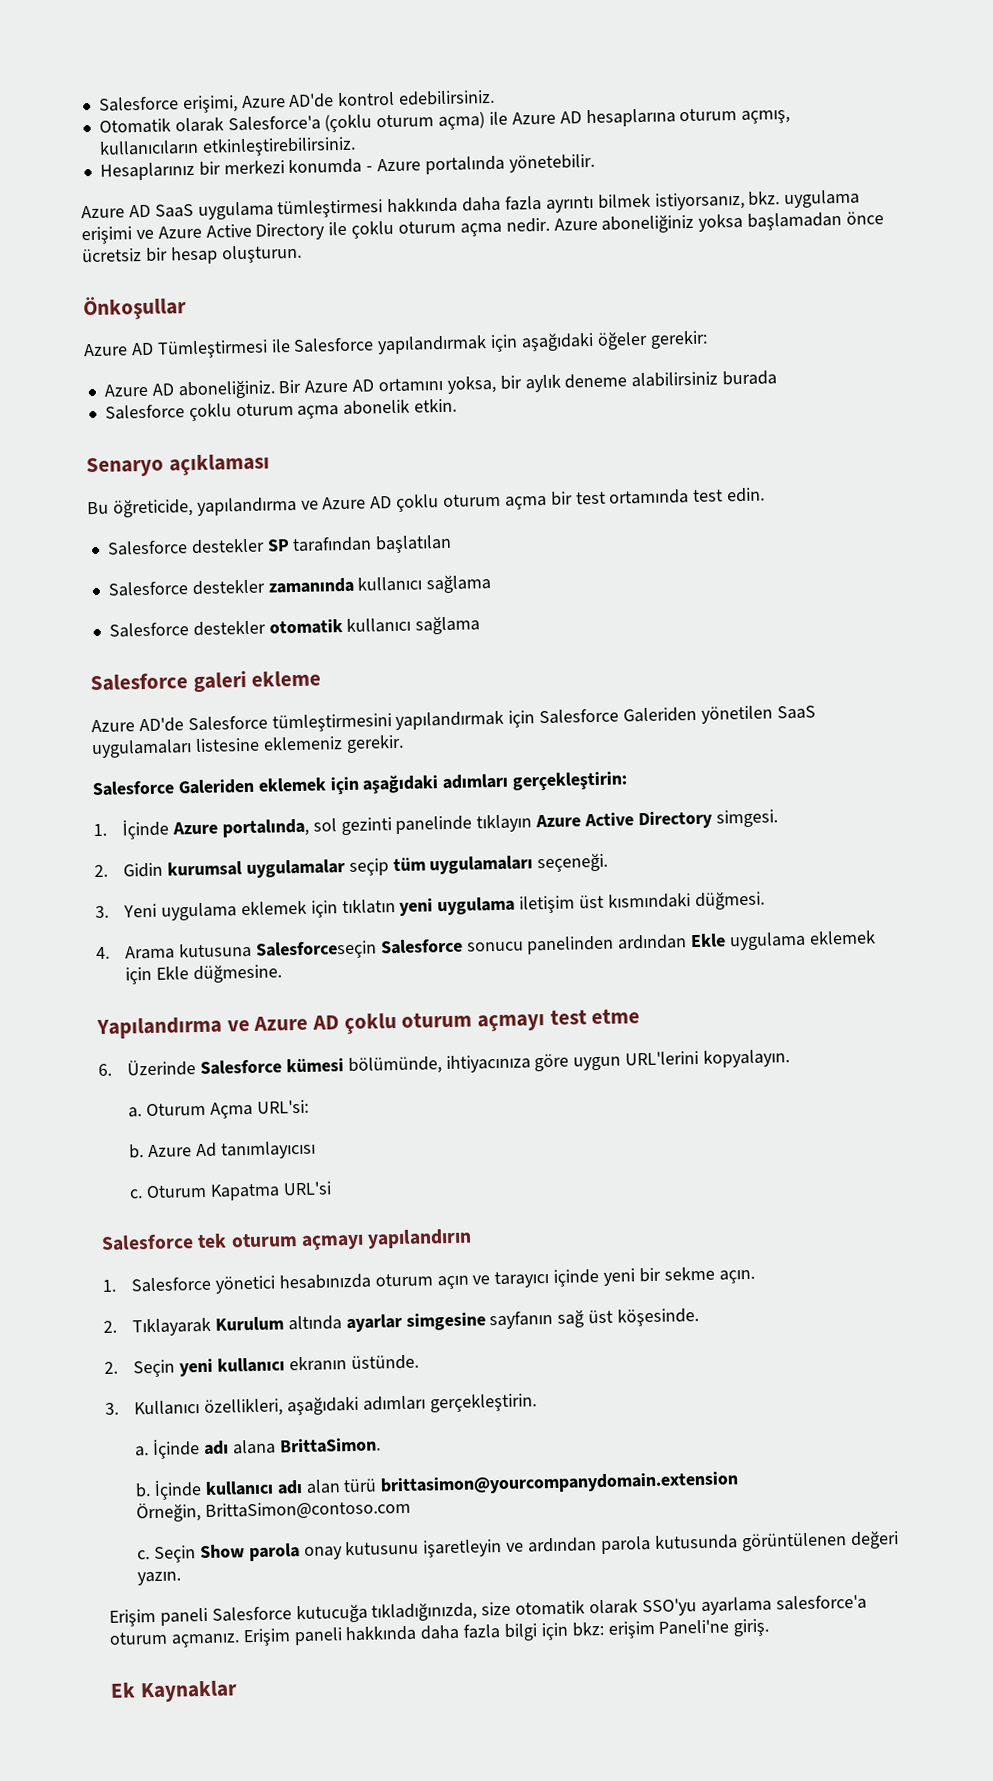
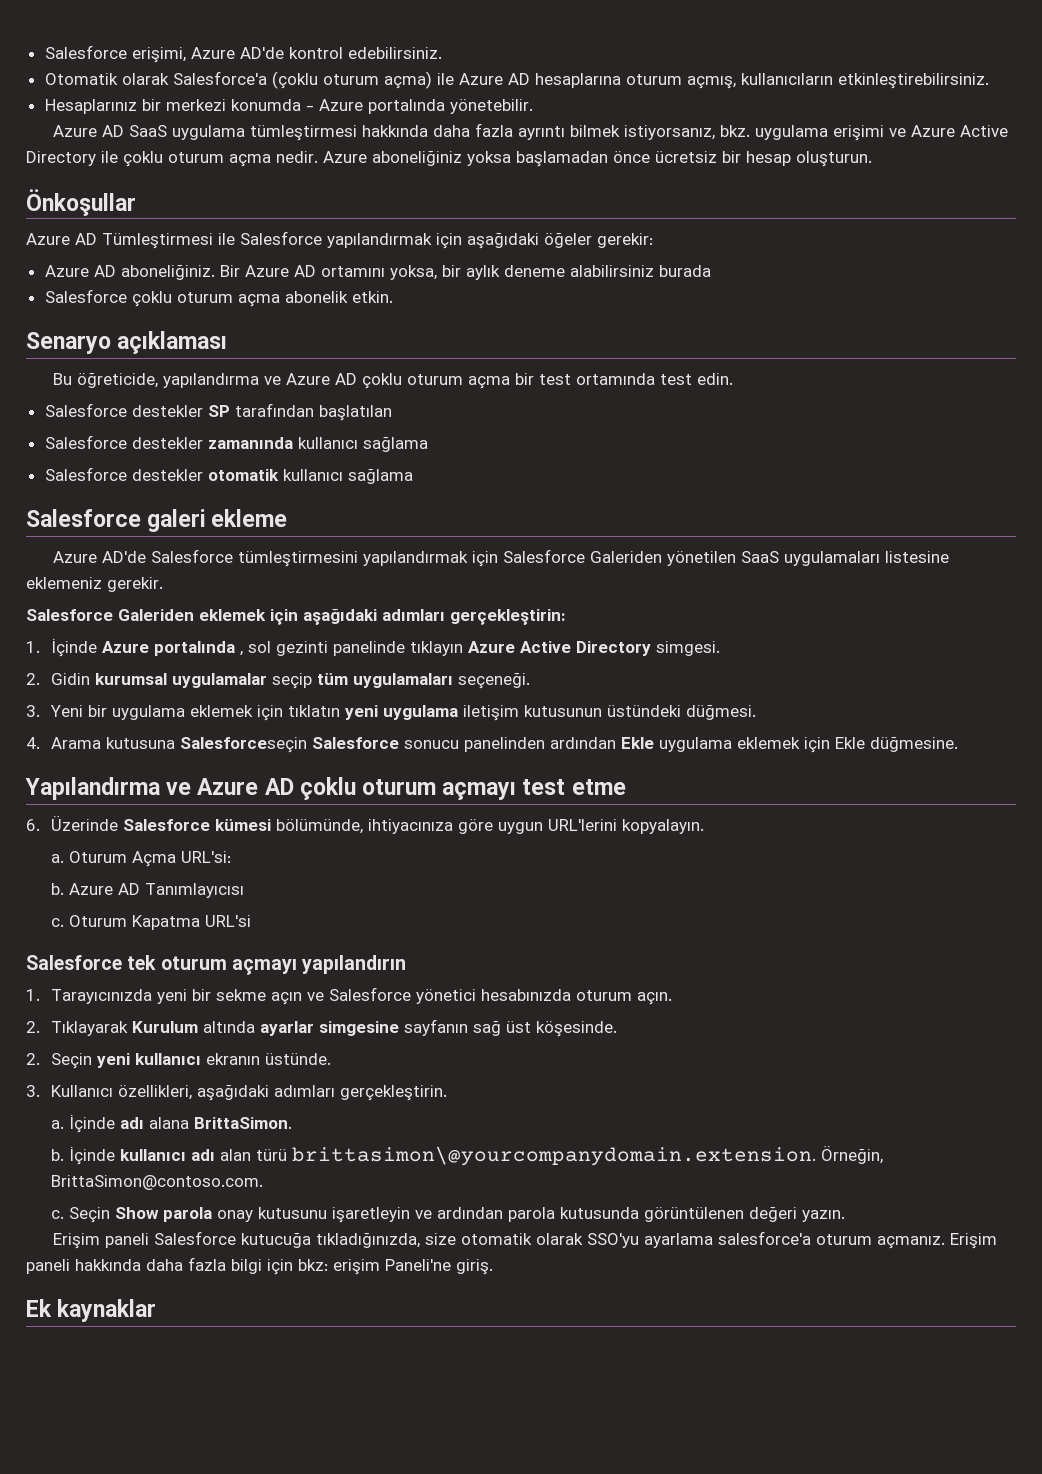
[221,818,309,838] portalında, -> [153,641,243,656] portalında ,
(158, 910) none -> [87,705,107,717] bir
[579,893,691,909] üst kısmındaki -> [523,705,681,717] kutusunun üstündeki
[195,1140,316,1160] Ad tanımlayıcısı -> [117,883,244,898] AD Tanımlayıcısı
[131,1266,715,1294] Salesforce yönetici hesabınızda oturum açın ve tarayıcı içinde yeni bir sekme -> [50,987,632,1005] Tarayıcınızda yeni bir sekme açın ve Salesforce yönetici hesabınızda oturum
[380,1471,740,1496] [136,1499,412,1523] brittasimon@yourcompanydomain.extension // Örneğin, BrittaSimon@contoso.com -> [291,1145,883,1166] [50,1175,263,1190] brittasimon\@yourcompanydomain.extension. Örneğin, BrittaSimon@contoso.com.
[139,1680,238,1703] Kaynaklar -> [57,1299,157,1322] kaynaklar

